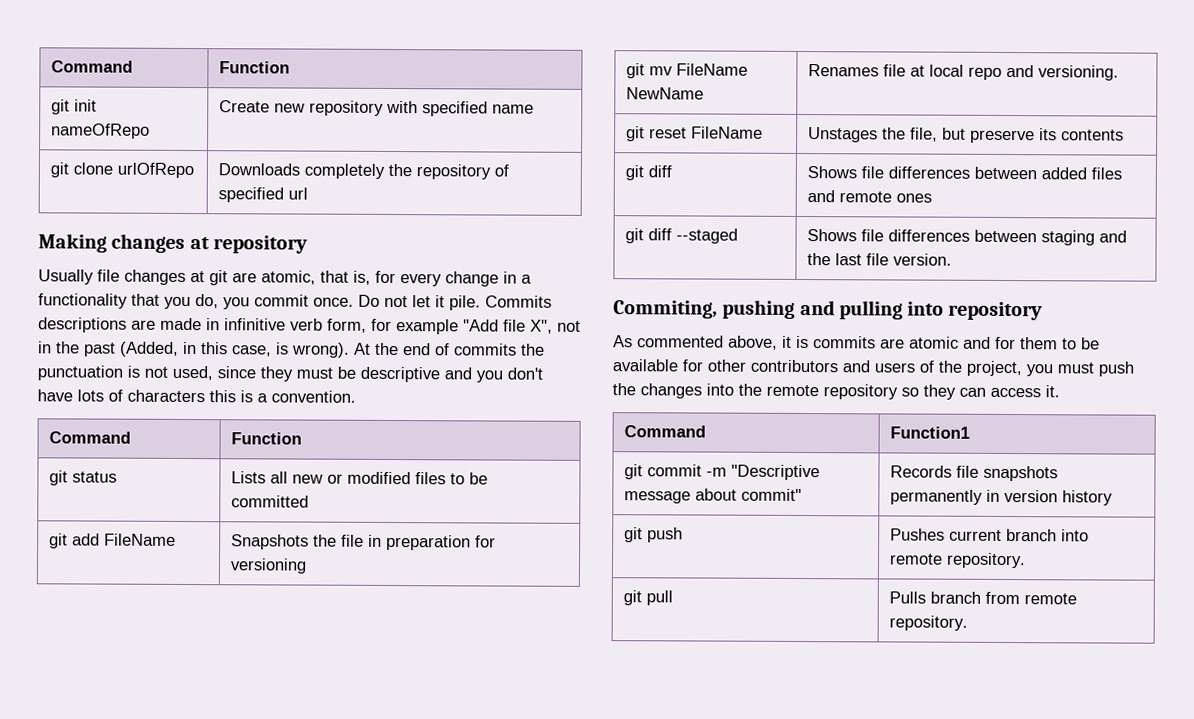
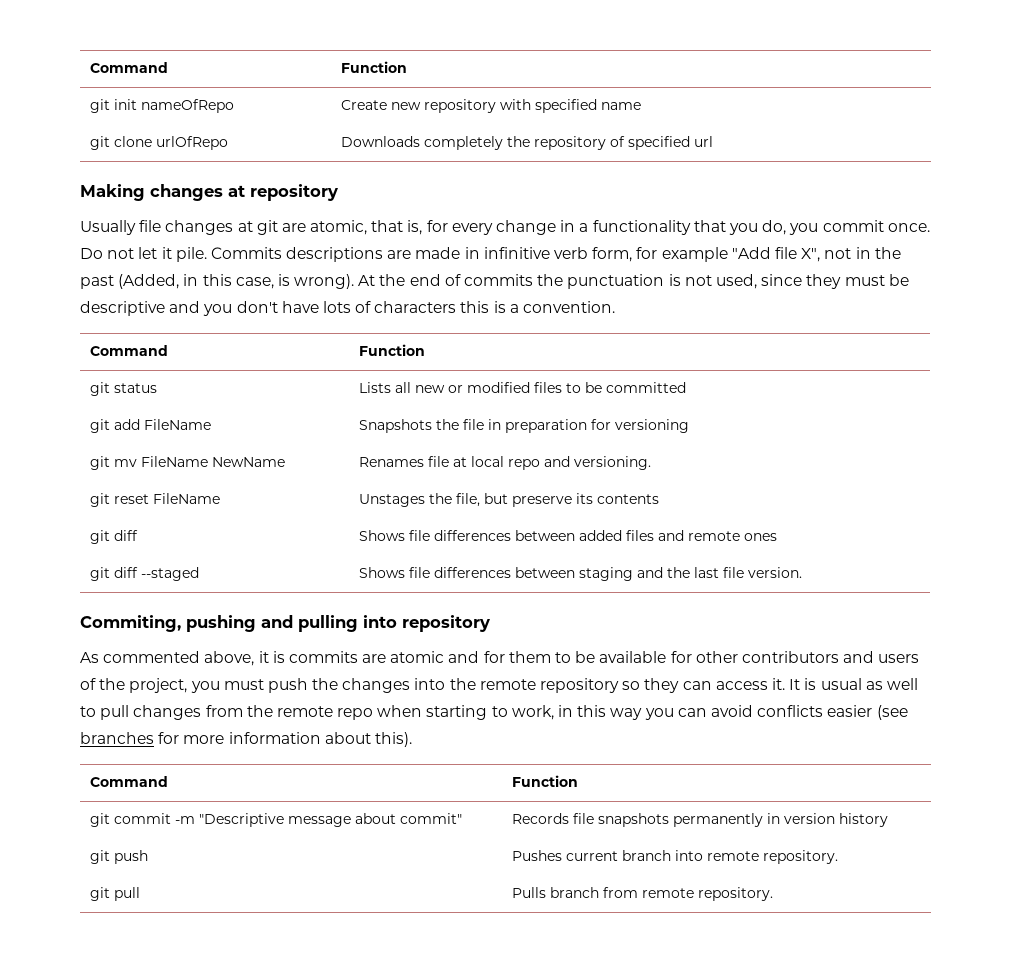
[624,425,707,438] [890,426,971,439] // Command | Function1 -> [789,678,918,690] [80,705,908,720] [80,732,412,747] [90,776,169,787] [512,775,579,787] It is usual as well to pull changes from the remote repo when starting to work, in this way you can avoid conflicts easier (see branches for more information about this). // Command | Function

